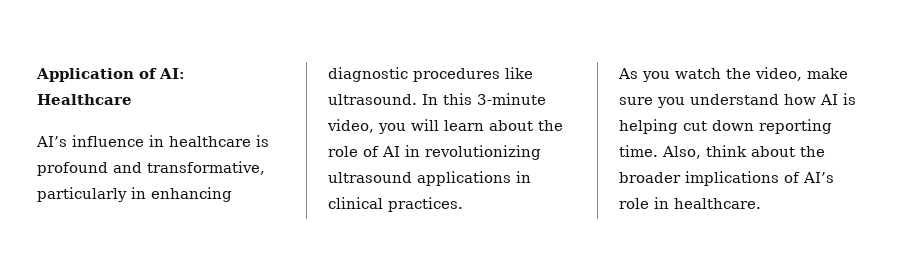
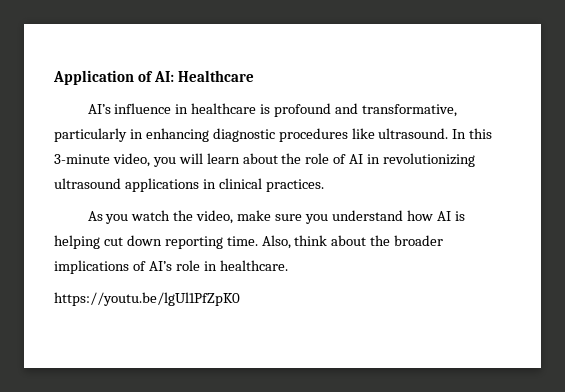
(761, 203) none -> [54,292,240,306] // https://youtu.be/lgUl1PfZpK0

